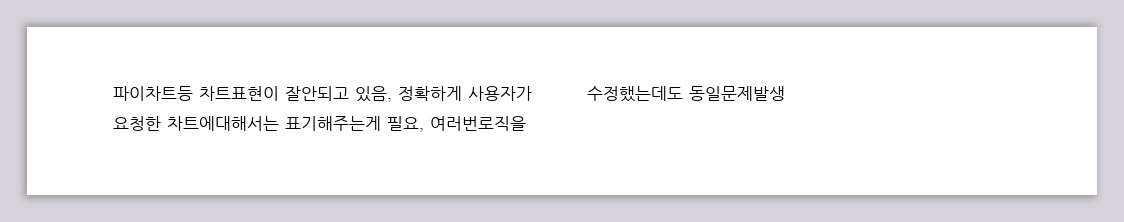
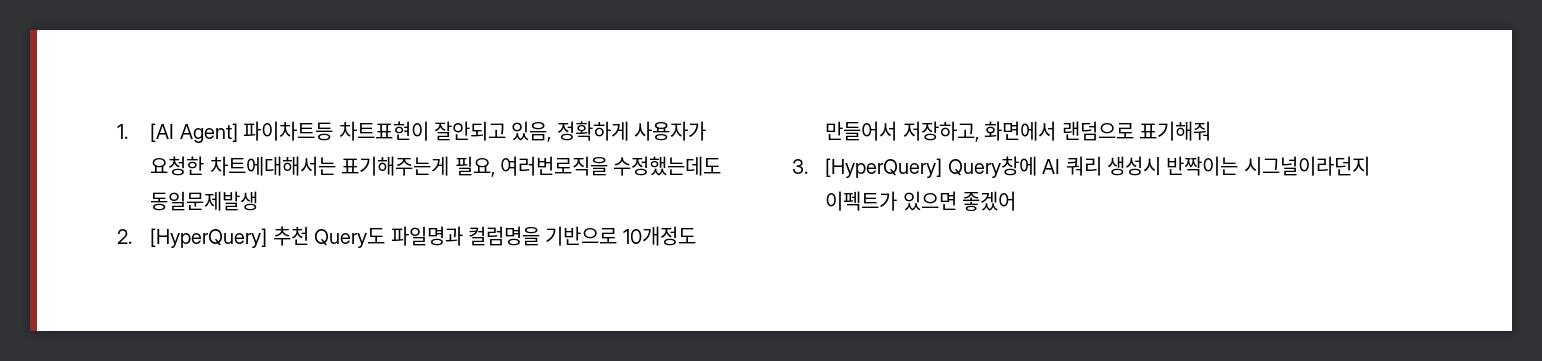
(113, 93) none -> [117,123,238,143] 1. [AI Agent]
(785, 93) none -> [117,226,696,248] [825,121,1212,142] [792,156,1370,178] [825,191,1017,211] // 2. [HyperQuery] 추천 Query도 파일명과 컬럼명을 기반으로 10개정도 만들어서 저장하고, 화면에서 랜덤으로 표기해줘 // 3. [HyperQuery] Query창에 AI 쿼리 생성시 반짝이는 시그널이라던지 이펙트가 있으면 좋겠어

